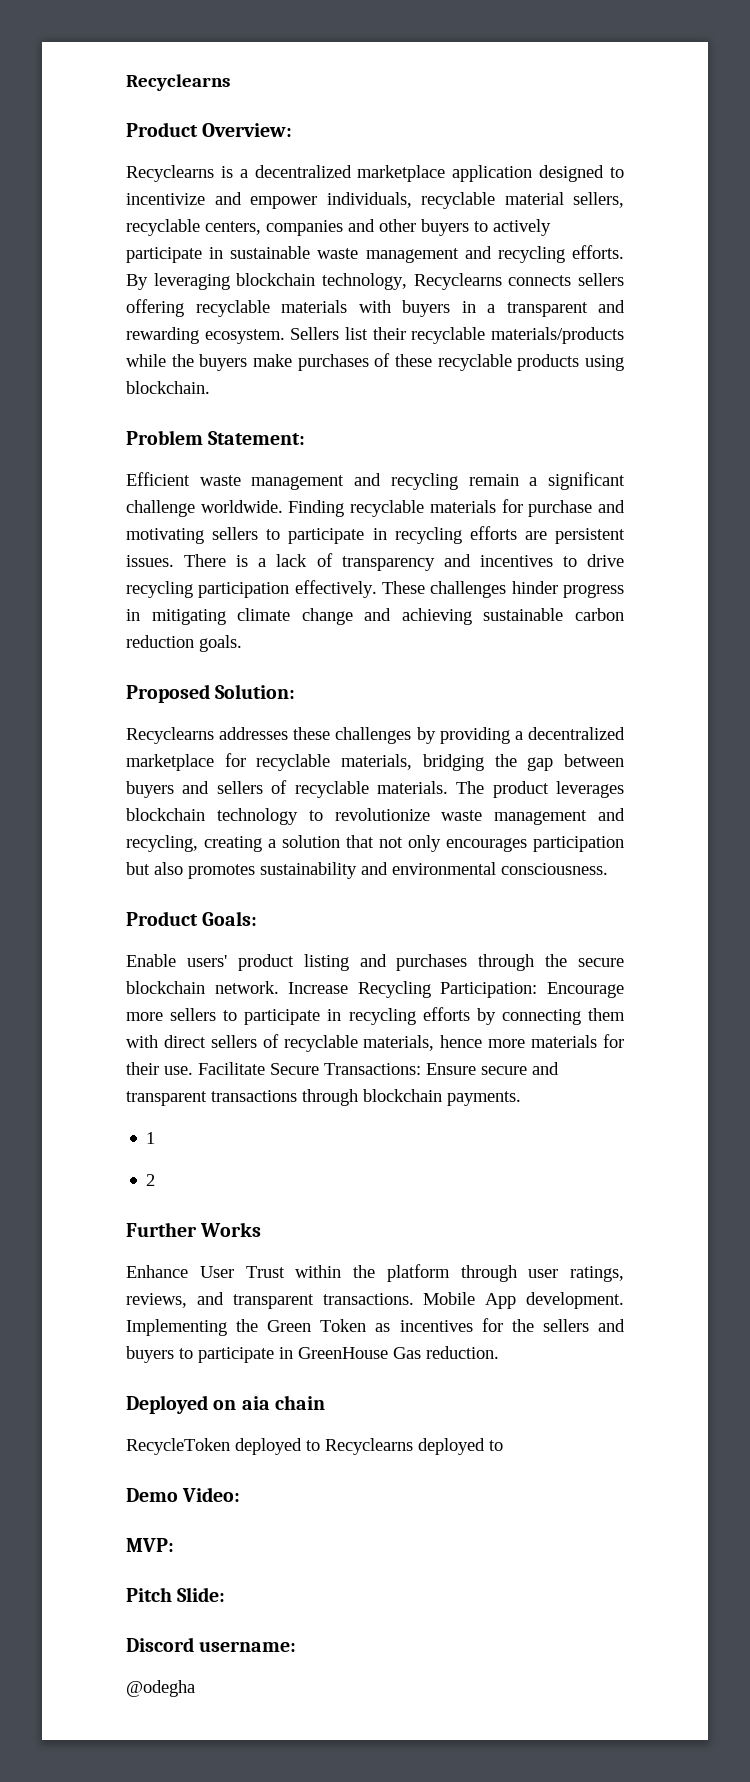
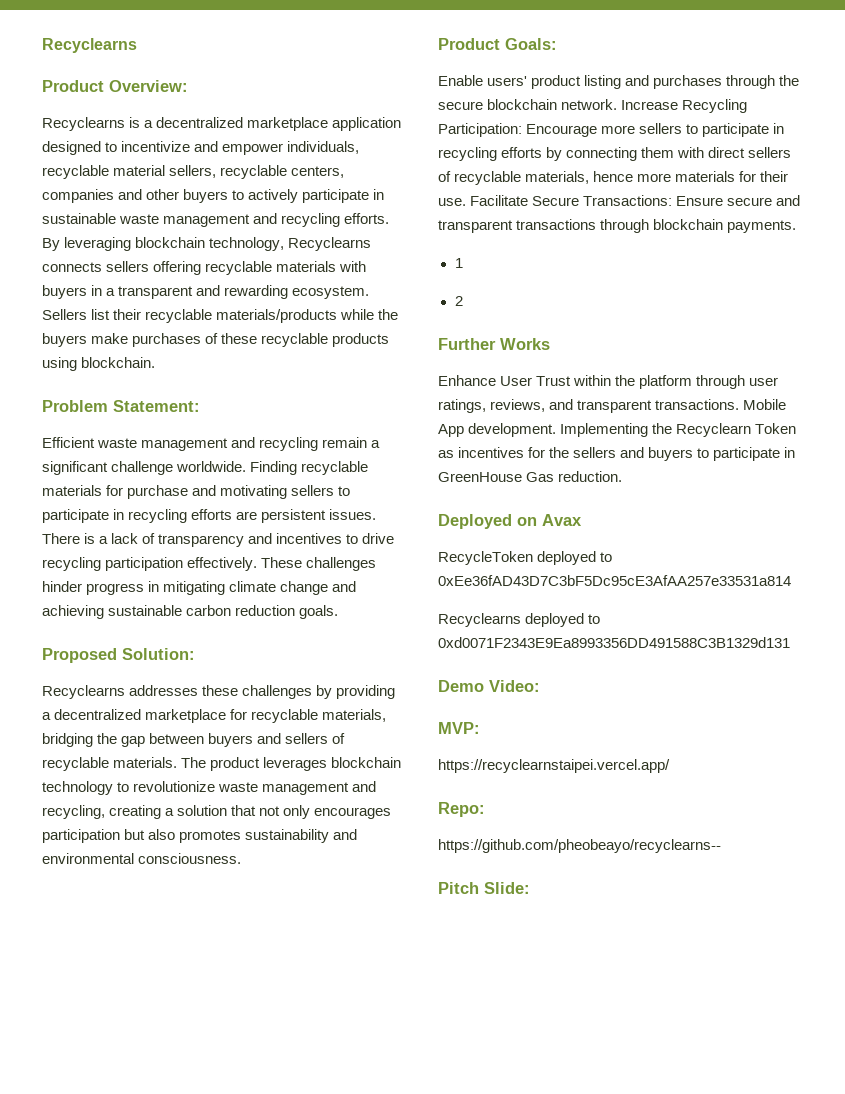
[267,1320,312,1332] Green -> [676,423,752,437] Recyclearn
[241,1395,325,1410] aia chain -> [542,514,582,526] Avax
(320, 1445) none -> [438,575,791,586] 0xEe36fAD43D7C3bF5Dc95cE3AfAA257e33531a814 //
(503, 1445) none -> [438,637,790,648] 0xd0071F2343E9Ea8993356DD491588C3B1329d131
(174, 1545) none -> [438,759,670,773] [438,802,485,817] [438,839,721,853] // https://recyclearnstaipei.vercel.app/ // Repo: // https://github.com/pheobeayo/recyclearns--
[126,1637,297,1652] [126,1680,195,1697] // Discord username: // @odegha -> (530, 888) none

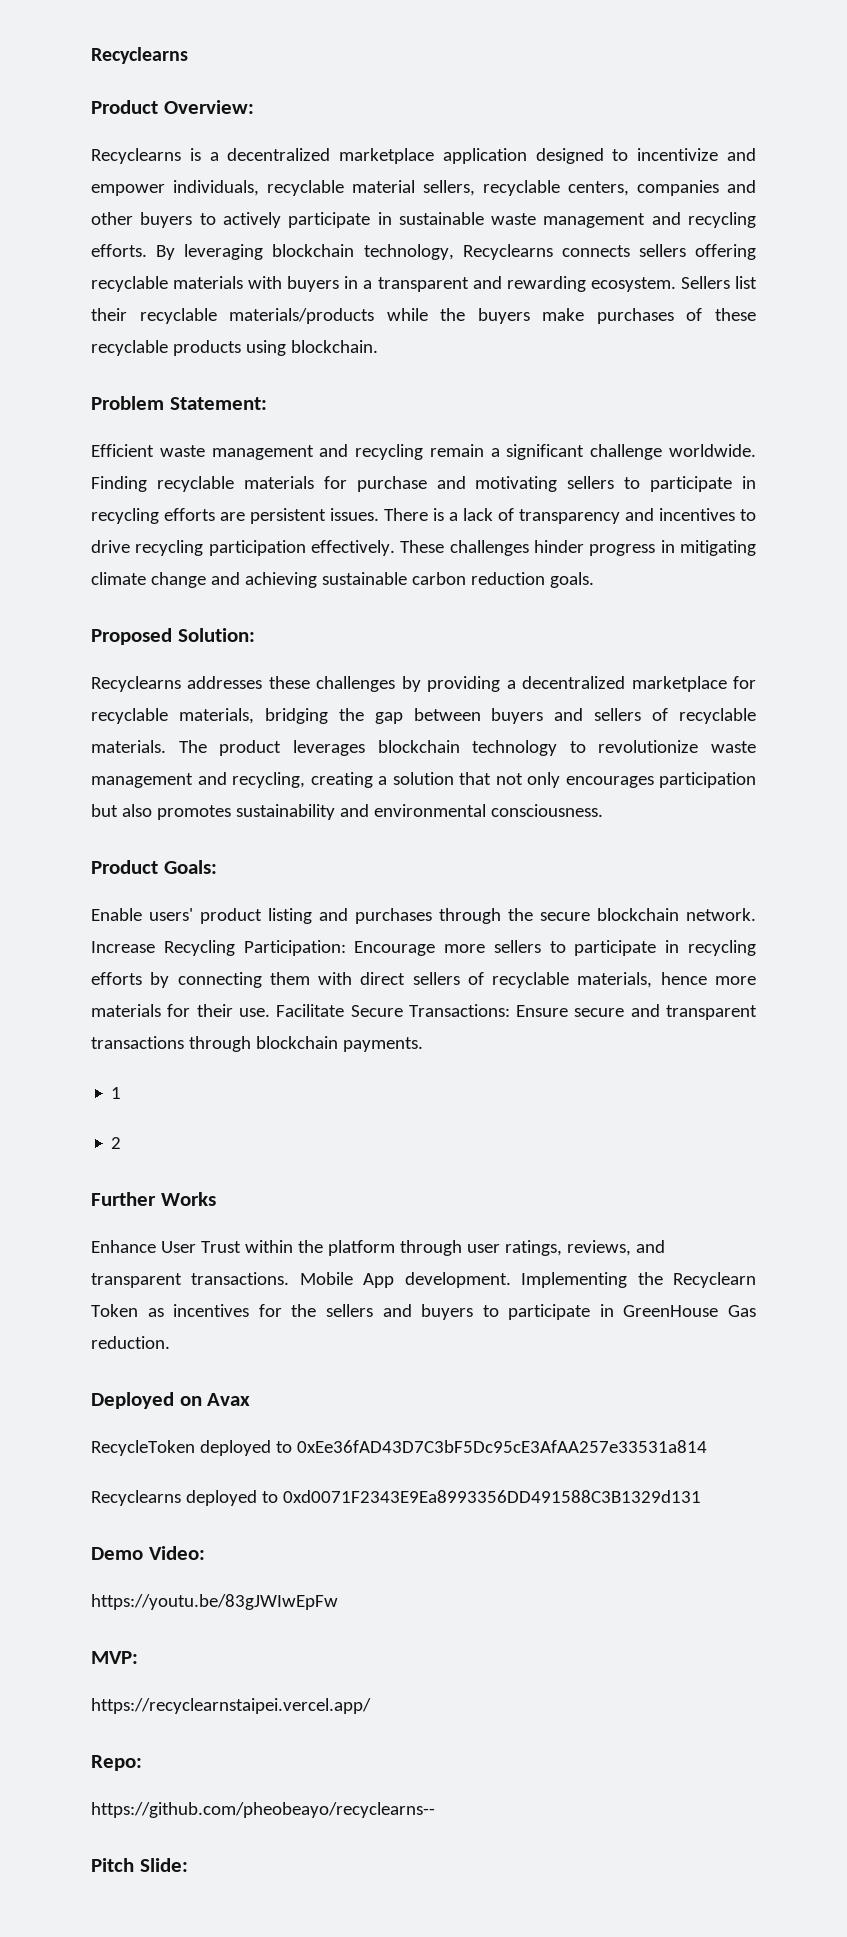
(540, 686) none -> [91,1594,338,1610] // https://youtu.be/83gJWIwEpFw

